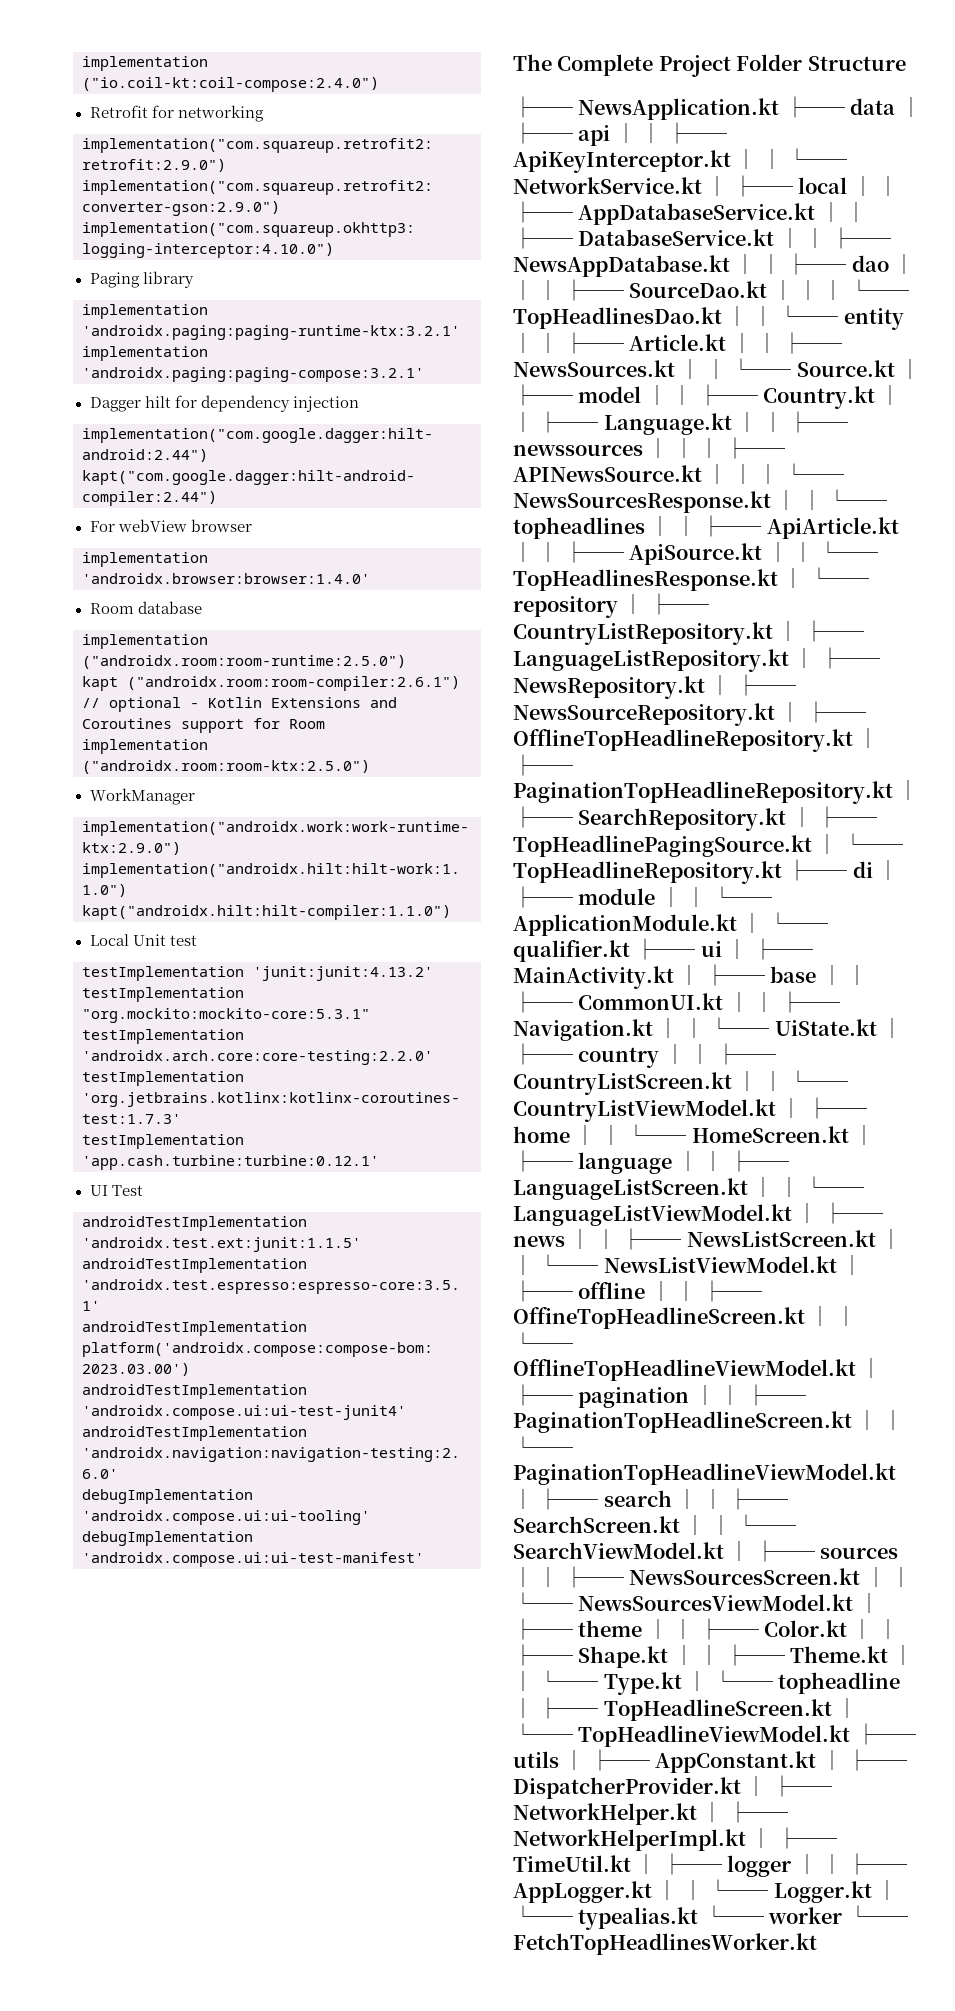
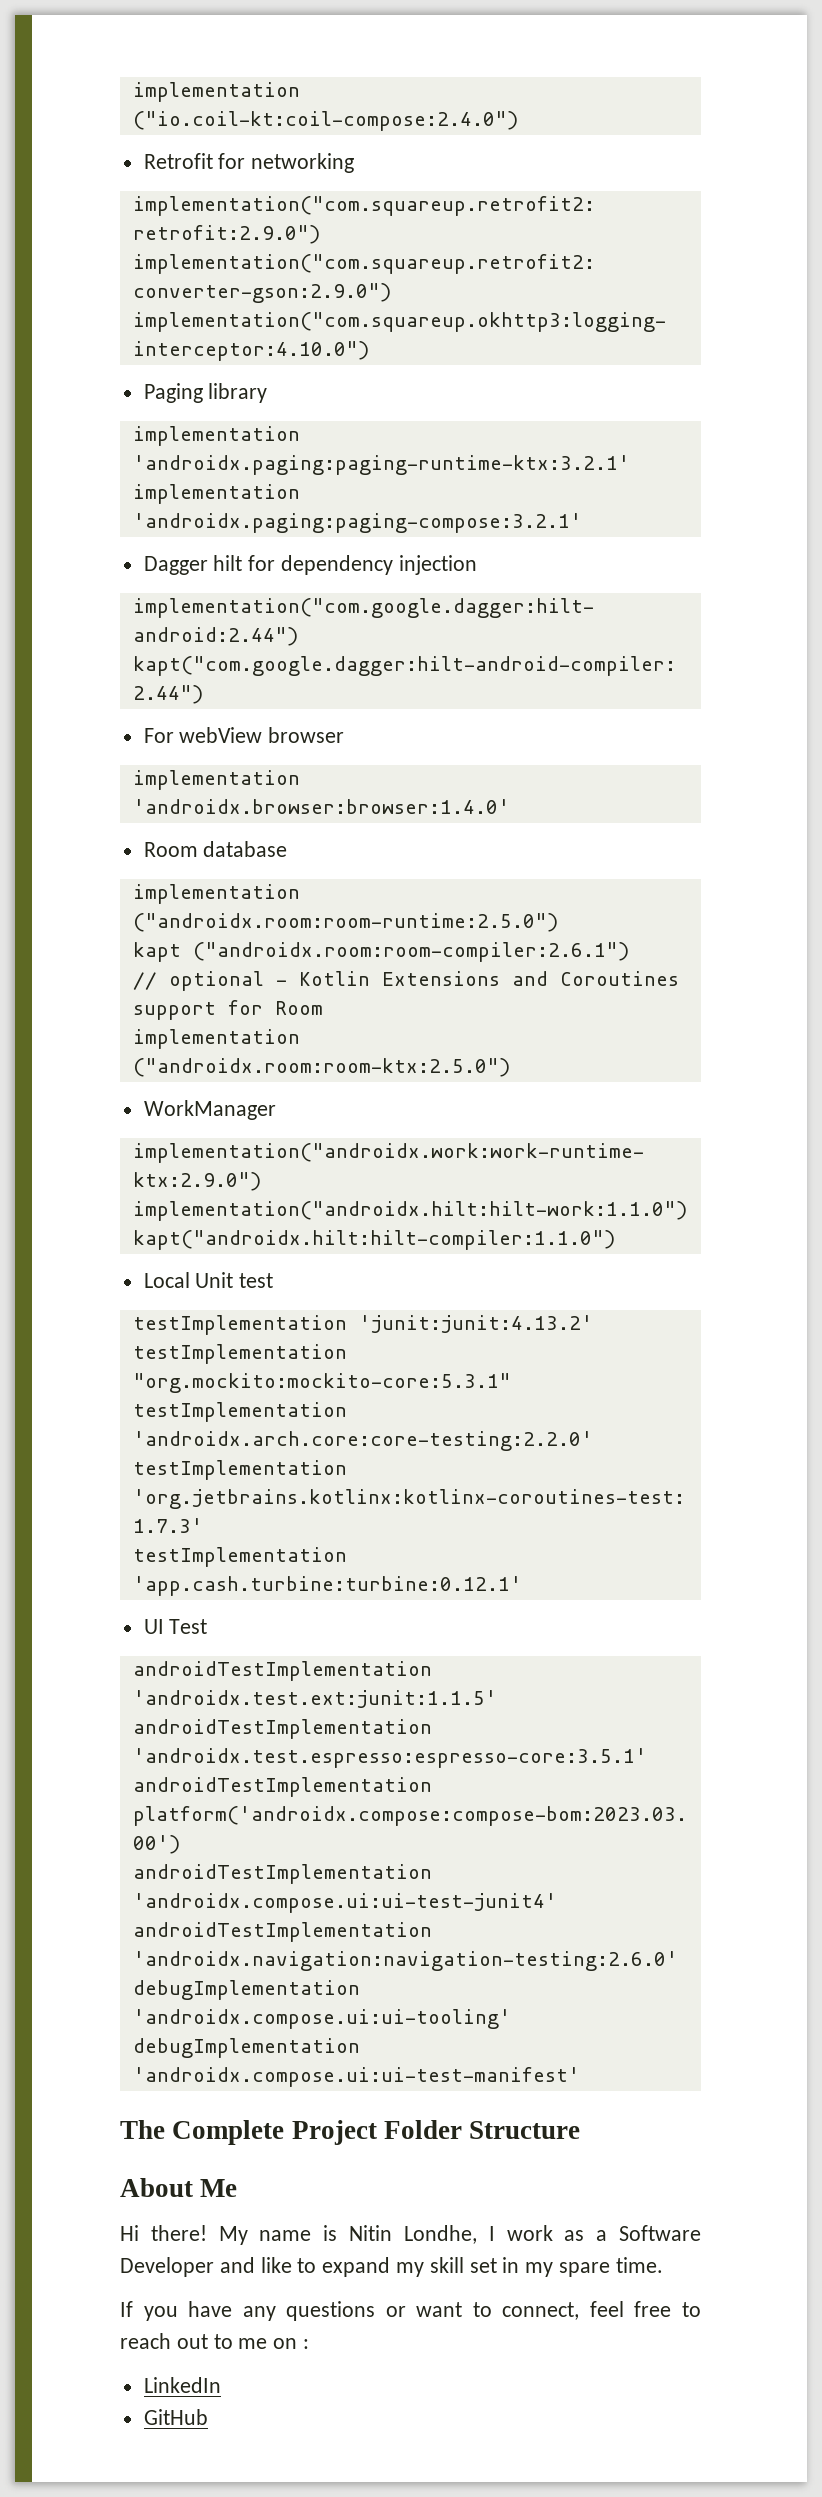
[513,96,921,120] [513,122,727,146] [513,148,848,173] [513,175,898,197] [513,201,867,225] [513,227,891,249] [513,253,914,277] [513,279,909,301] [513,305,904,330] [513,332,843,354] [513,358,920,380] [513,384,901,409] [513,411,848,435] [513,437,785,459] [513,463,844,485] [513,489,888,513] [513,515,899,539] [513,541,879,565] [513,567,869,591] [513,593,709,618] [513,620,864,645] [513,647,880,672] [513,674,796,699] [513,701,866,726] [513,728,879,752] [513,754,573,776] [513,780,919,804] [513,806,878,831] [513,833,903,857] [513,859,899,884] [513,886,772,908] [513,912,828,936] [513,938,813,962] [513,964,867,989] [513,991,840,1013] [513,1017,902,1041] [513,1043,776,1068] [513,1070,849,1095] [513,1097,867,1122] [513,1124,874,1146] [513,1150,789,1174] [513,1176,865,1200] [513,1202,883,1226] [513,1228,901,1250] [513,1254,863,1276] [513,1280,762,1302] [513,1306,856,1329] [513,1332,573,1351] [513,1358,882,1381] [513,1384,806,1408] [513,1410,903,1433] [513,1436,573,1455] [513,1463,896,1485] [513,1488,788,1510] [513,1514,797,1536] [513,1540,899,1562] [513,1566,911,1588] [513,1592,879,1614] [513,1618,898,1640] [513,1644,914,1668] [513,1670,900,1695] [513,1697,858,1721] [513,1723,916,1747] [513,1749,907,1773] [513,1775,832,1799] [513,1801,788,1825] [513,1827,837,1851] [513,1853,908,1877] [513,1879,897,1903] [513,1905,908,1930] [513,1933,817,1955] ├── NewsApplication.kt ├── data │ ├── api │ │ ├── ApiKeyInterceptor.kt │ │ └── NetworkService.kt │ ├── local │ │ ├── AppDatabaseService.kt │ │ ├── DatabaseService.kt │ │ ├── NewsAppDatabase.kt │ │ ├── dao │ │ │ ├── SourceDao.kt │ │ │ └── TopHeadlinesDao.kt │ │ └── entity │ │ ├── Article.kt │ │ ├── NewsSources.kt │ │ └── Source.kt │ ├── model │ │ ├── Country.kt │ │ ├── Language.kt │ │ ├── newssources │ │ │ ├── APINewsSource.kt │ │ │ └── NewsSourcesResponse.kt │ │ └── topheadlines │ │ ├── ApiArticle.kt │ │ ├── ApiSource.kt │ │ └── TopHeadlinesResponse.kt │ └── repository │ ├── CountryListRepository.kt │ ├── LanguageListRepository.kt │ ├── NewsRepository.kt │ ├── NewsSourceRepository.kt │ ├── OfflineTopHeadlineRepository.kt │ ├── PaginationTopHeadlineRepository.kt │ ├── SearchRepository.kt │ ├── TopHeadlinePagingSource.kt │ └── TopHeadlineRepository.kt ├── di │ ├── module │ │ └── ApplicationModule.kt │ └── qualifier.kt ├── ui │ ├── MainActivity.kt │ ├── base │ │ ├── CommonUI.kt │ │ ├── Navigation.kt │ │ └── UiState.kt │ ├── country │ │ ├── CountryListScreen.kt │ │ └── CountryListViewModel.kt │ ├── home │ │ └── HomeScreen.kt │ ├── language │ │ ├── LanguageListScreen.kt │ │ └── LanguageListViewModel.kt │ ├── news │ │ ├── NewsListScreen.kt │ │ └── NewsListViewModel.kt │ ├── offline │ │ ├── OffineTopHeadlineScreen.kt │ │ └── OfflineTopHeadlineViewModel.kt │ ├── pagination │ │ ├── PaginationTopHeadlineScreen.kt │ │ └── PaginationTopHeadlineViewModel.kt │ ├── search │ │ ├── SearchScreen.kt │ │ └── SearchViewModel.kt │ ├── sources │ │ ├── NewsSourcesScreen.kt │ │ └── NewsSourcesViewModel.kt │ ├── theme │ │ ├── Color.kt │ │ ├── Shape.kt │ │ ├── Theme.kt │ │ └── Type.kt │ └── topheadline │ ├── TopHeadlineScreen.kt │ └── TopHeadlineViewModel.kt ├── utils │ ├── AppConstant.kt │ ├── DispatcherProvider.kt │ ├── NetworkHelper.kt │ ├── NetworkHelperImpl.kt │ ├── TimeUtil.kt │ ├── logger │ │ ├── AppLogger.kt │ │ └── Logger.kt │ └── typealias.kt └── worker └── FetchTopHeadlinesWorker.kt -> [120,2178,238,2197] [120,2225,701,2245] [120,2257,663,2277] [120,2301,701,2321] [120,2333,310,2349] [143,2377,221,2393] [143,2409,208,2425] About Me // Hi there! My name is Nitin Londhe, I work as a Software Developer and like to expand my skill set in my spare time. // If you have any questions or want to connect, feel free to reach out to me on : // LinkedIn // GitHub

